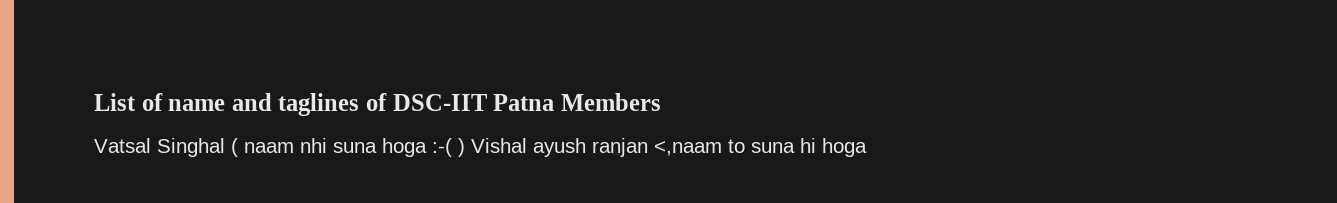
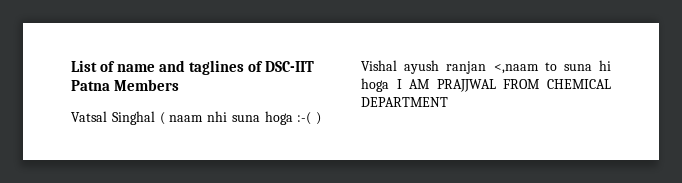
(867, 147) none -> [396,79,611,92] [361,97,448,107] I AM PRAJJWAL FROM CHEMICAL DEPARTMENT

